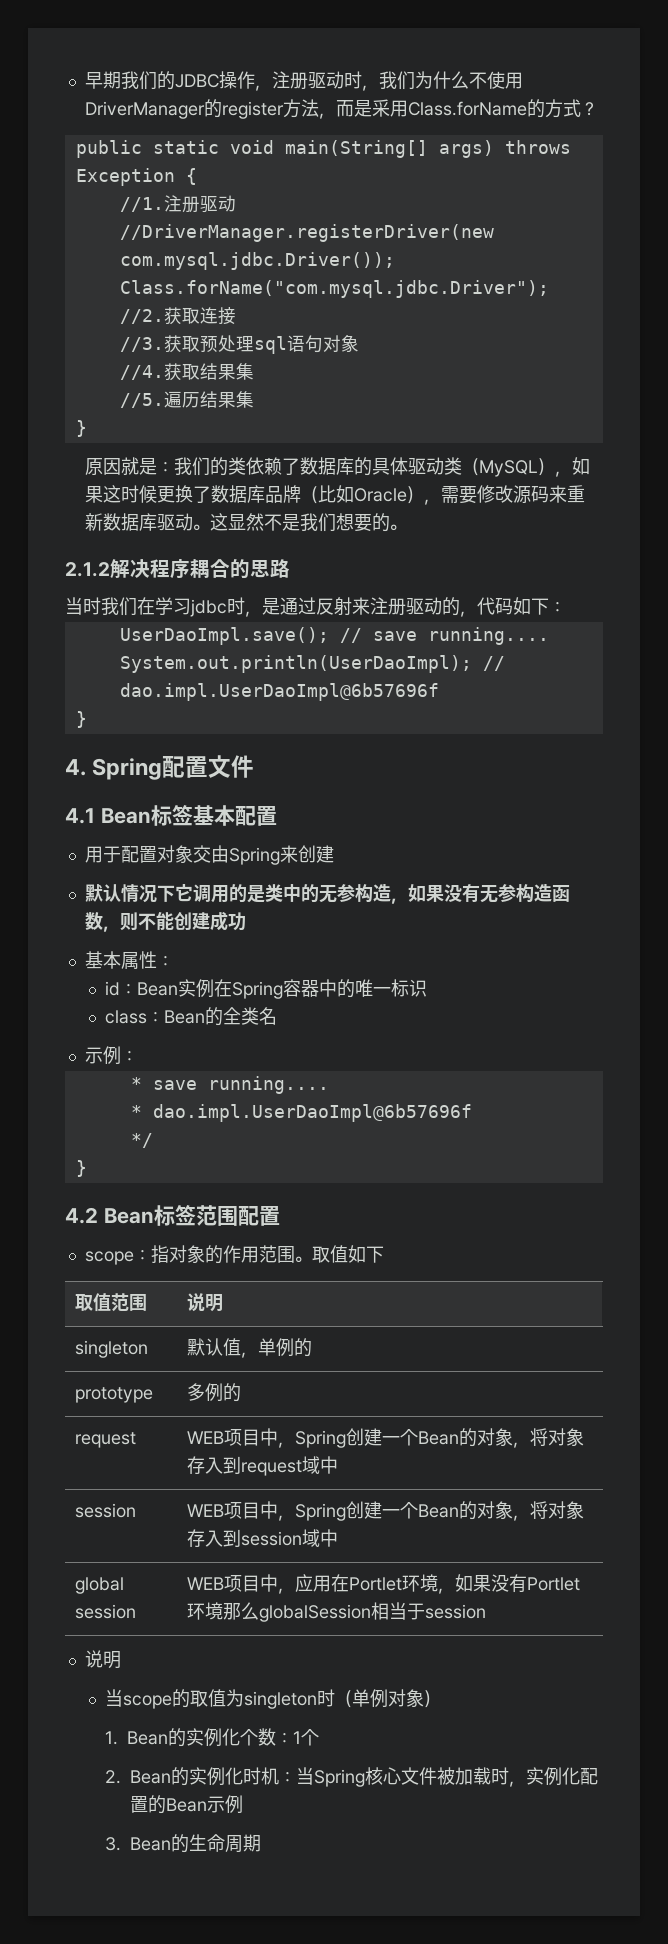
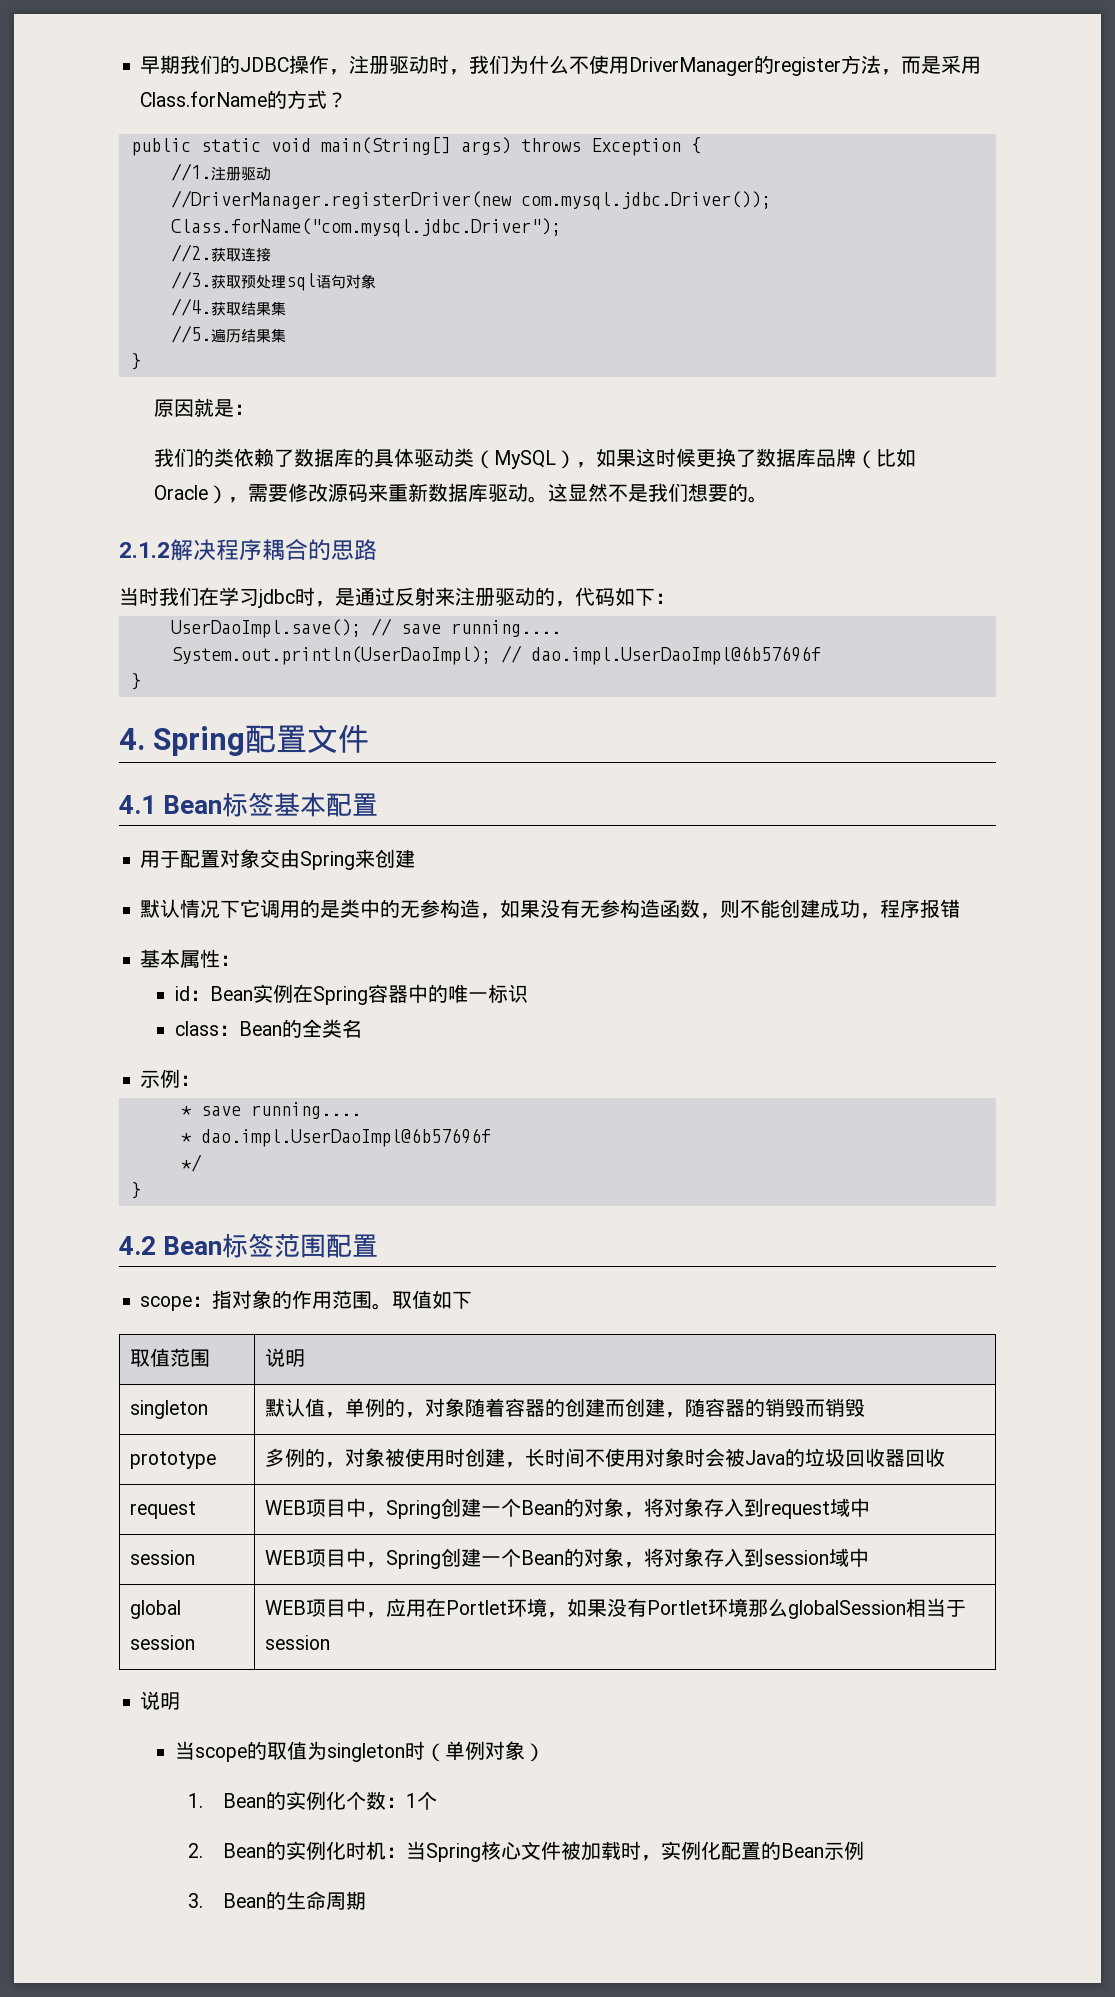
(175, 467) none -> (254, 409) //
(246, 921) none -> [860,899,961,919] ，程序报错
[74,1387,153,1403] [186,1383,241,1402] // prototype | 多例的 -> [404,1398,865,1418] [129,1451,216,1469] [264,1448,945,1468] ，对象随着容器的创建而创建，随容器的销毁而销毁 // prototype | 多例的，对象被使用时创建，长时间不使用对象时会被Java的垃圾回收器回收

